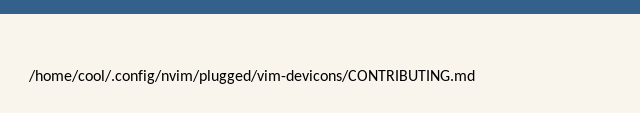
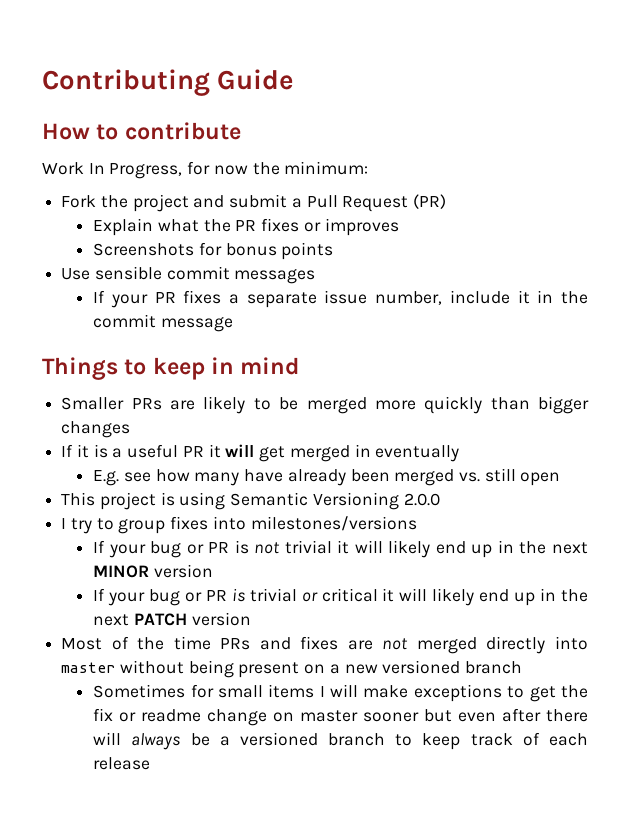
[28,70,475,84] /home/cool/.config/nvim/plugged/vim-devicons/CONTRIBUTING.md -> [42,69,295,96] [42,122,241,140] [42,161,369,179] [61,194,447,212] [93,218,399,236] [93,242,334,260] [61,266,316,284] [93,290,588,308] [93,314,233,332] [42,357,300,380] [61,396,589,414] [61,421,131,438] [61,444,460,462] [93,468,561,486] [61,492,440,510] [61,516,417,534] [93,540,588,558] [93,564,213,578] [93,588,589,606] [93,612,251,626] [61,636,588,654] [61,660,523,678] [93,684,589,702] [93,708,588,726] [93,732,588,750] [93,757,151,770] Contributing Guide // How to contribute // Work In Progress, for now the minimum: // Fork the project and submit a Pull Request (PR) // Explain what the PR fixes or improves // Screenshots for bonus points // Use sensible commit messages // If your PR fixes a separate issue number, include it in the commit message // Things to keep in mind // Smaller PRs are likely to be merged more quickly than bigger changes // If it is a useful PR it will get merged in eventually // E.g. see how many have already been merged vs. still open // This project is using Semantic Versioning 2.0.0 // I try to group fixes into milestones/versions // If your bug or PR is not trivial it will likely end up in the next MINOR version // If your bug or PR is trivial or critical it will likely end up in the next PATCH version // Most of the time PRs and fixes are not merged directly into master without being present on a new versioned branch // Sometimes for small items I will make exceptions to get the fix or readme change on master sooner but even after there will always be a versioned branch to keep track of each release

